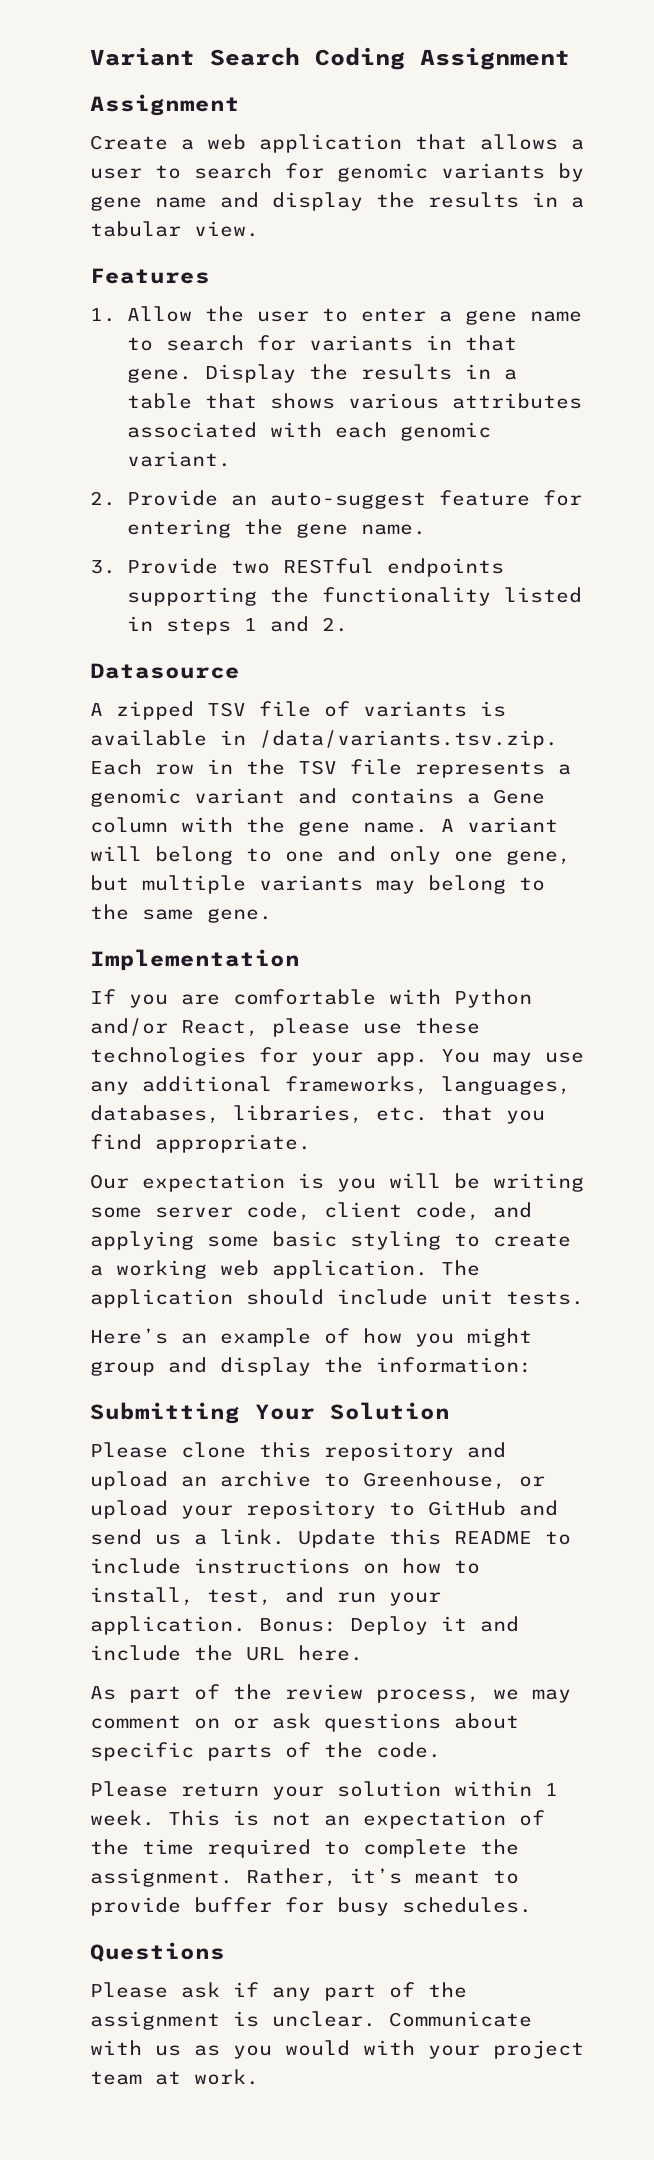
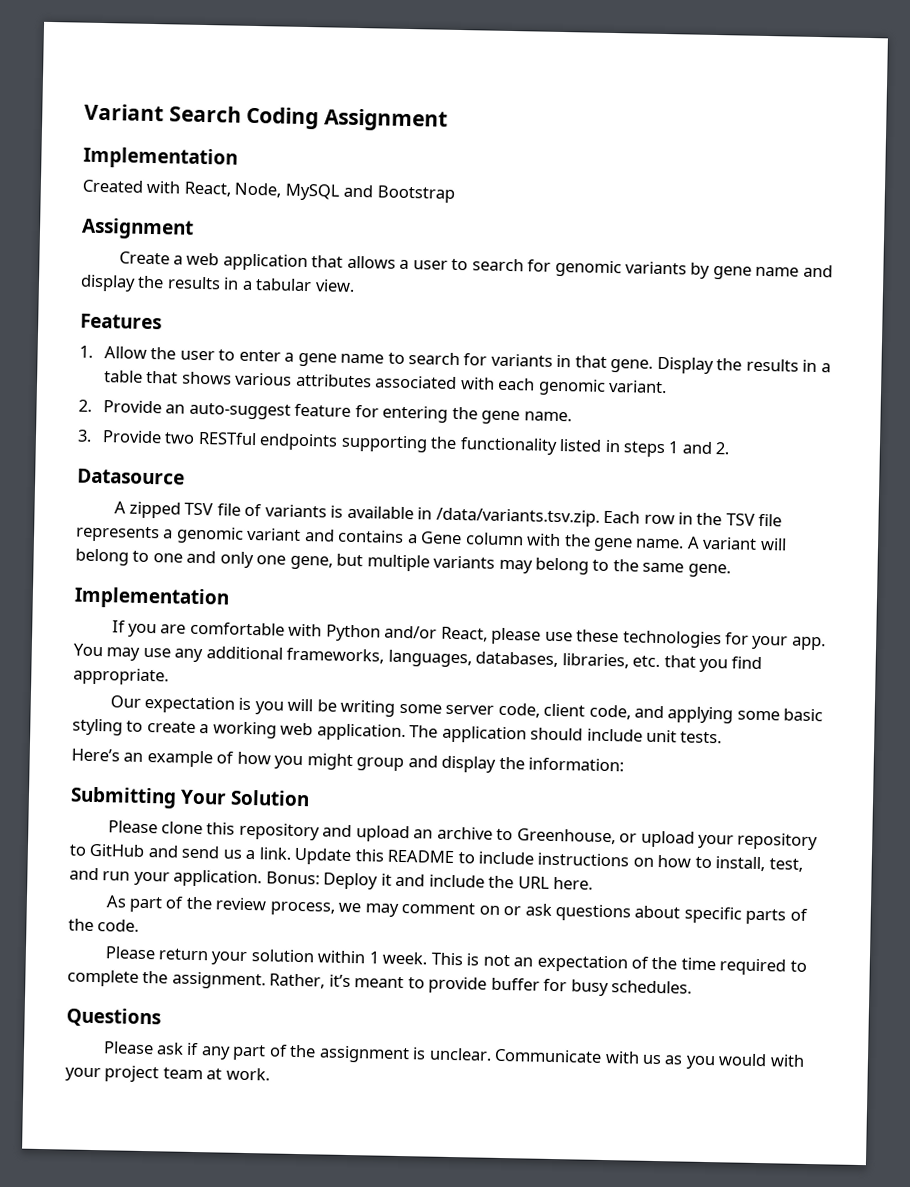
(570, 58) none -> [83,146,238,170] [82,179,455,203] // Implementation // Created with React, Node, MySQL and Bootstrap

